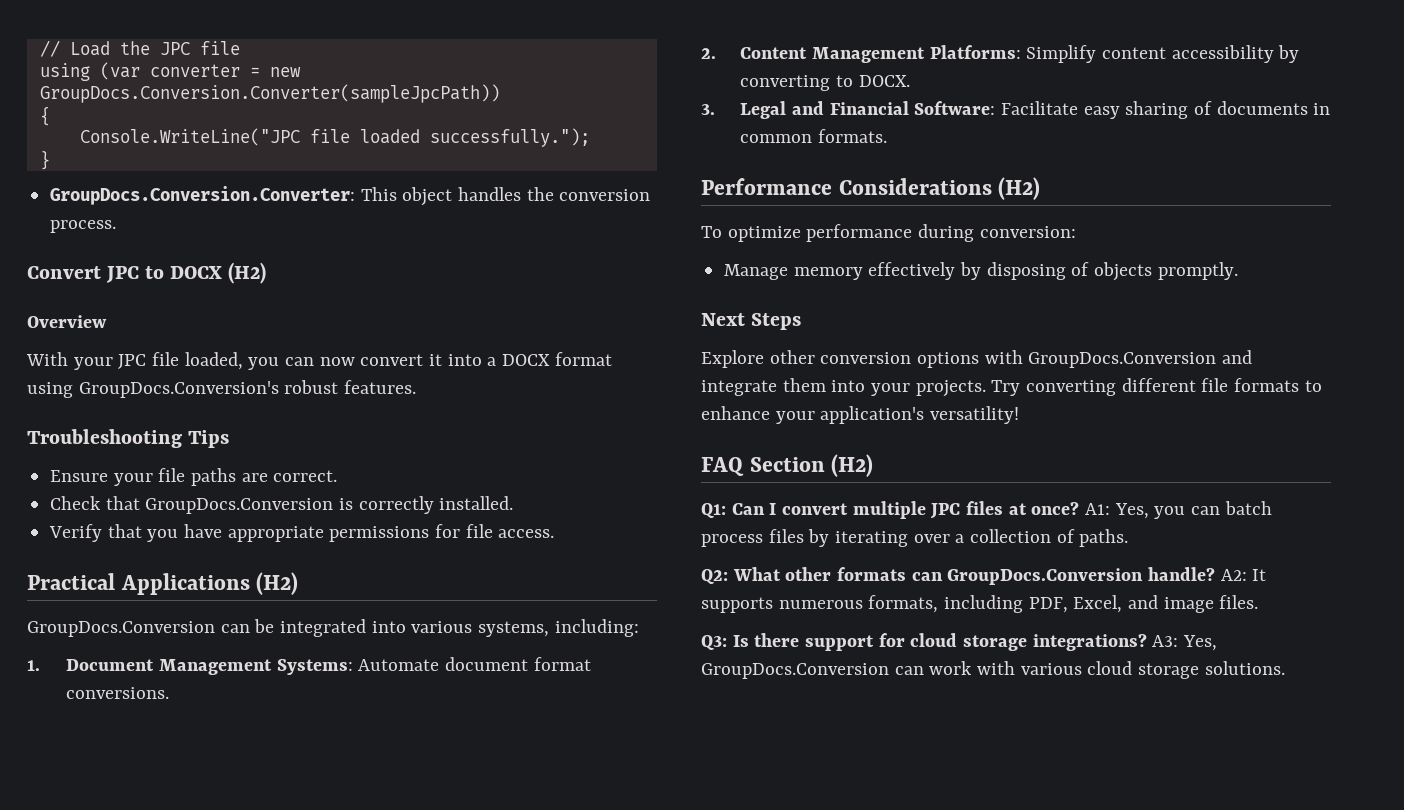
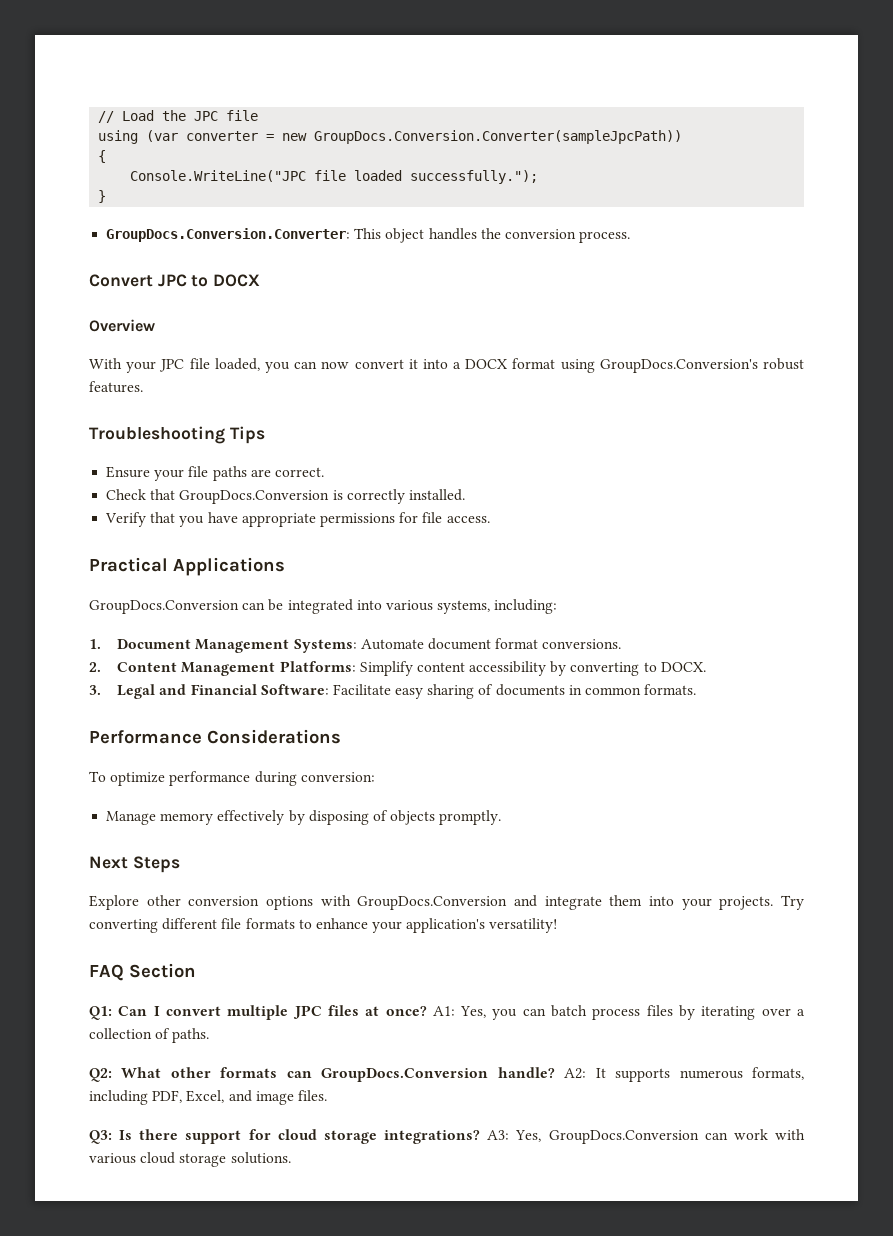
[228,262,267,284] (H2) -> (261, 280) none
[256,572,299,595] (H2) -> (285, 566) none
[998,177,1041,200] (H2) -> (341, 736) none
[831,454,874,477] (H2) -> (196, 970) none

